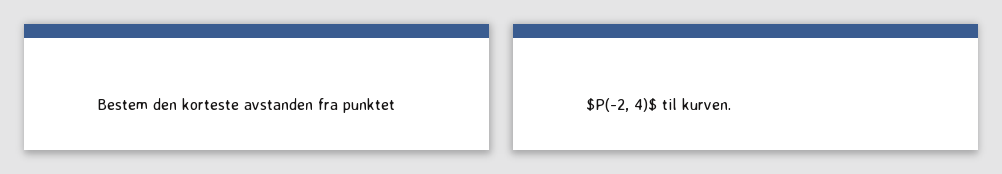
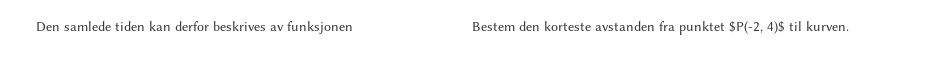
(97, 104) none -> [36,21,353,34] Den samlede tiden kan derfor beskrives av funksjonen //

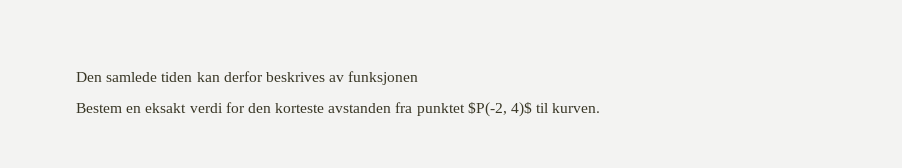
(515, 26) none -> [126,102,245,113] en eksakt verdi for

